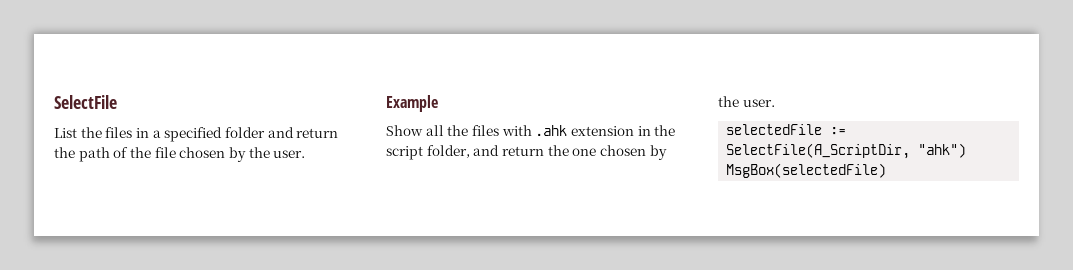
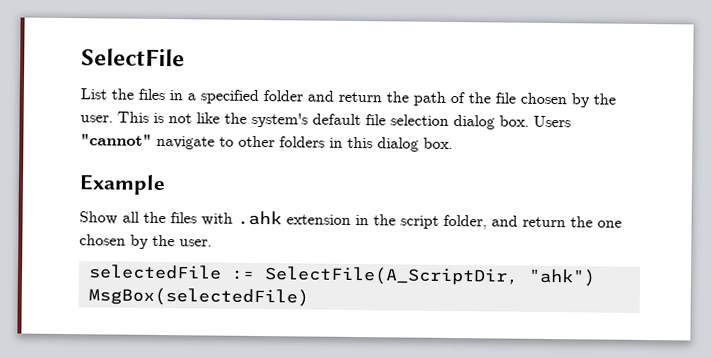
(306, 154) none -> [117,111,571,130] [80,133,453,152] This is not like the system's default file selection dialog box. Users "cannot" navigate to other folders in this dialog box.

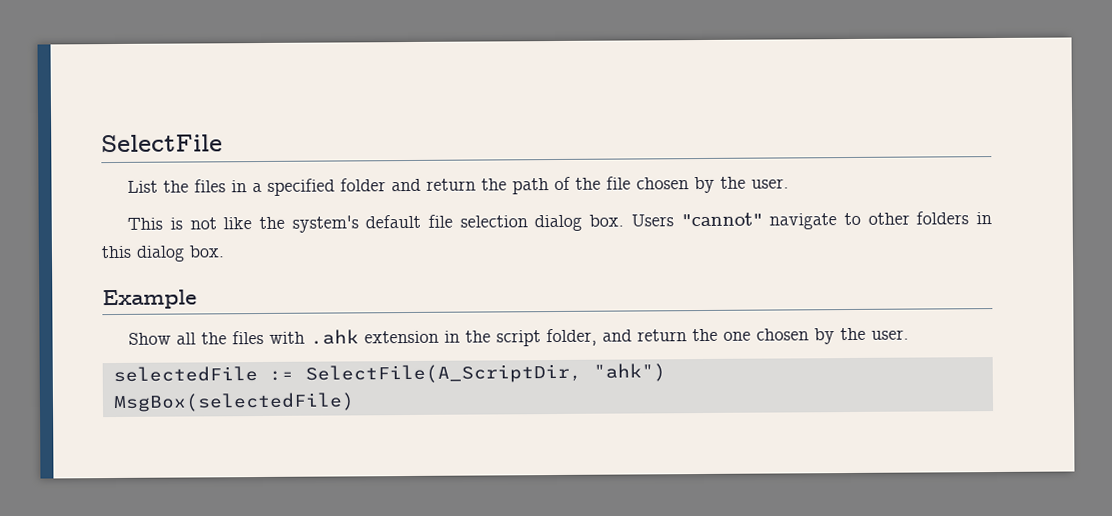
(113, 119) none -> (790, 183) //

